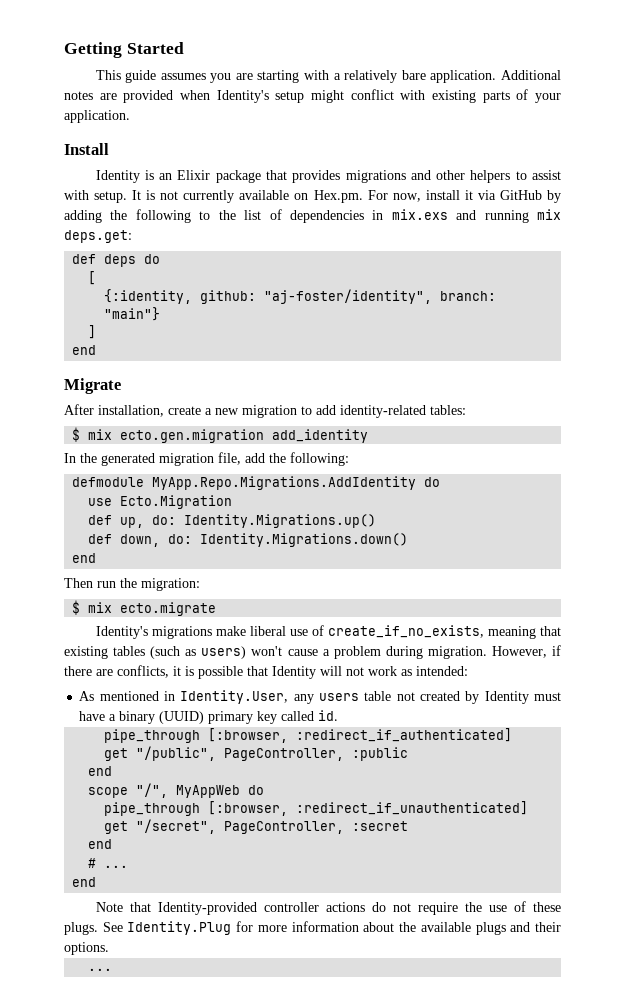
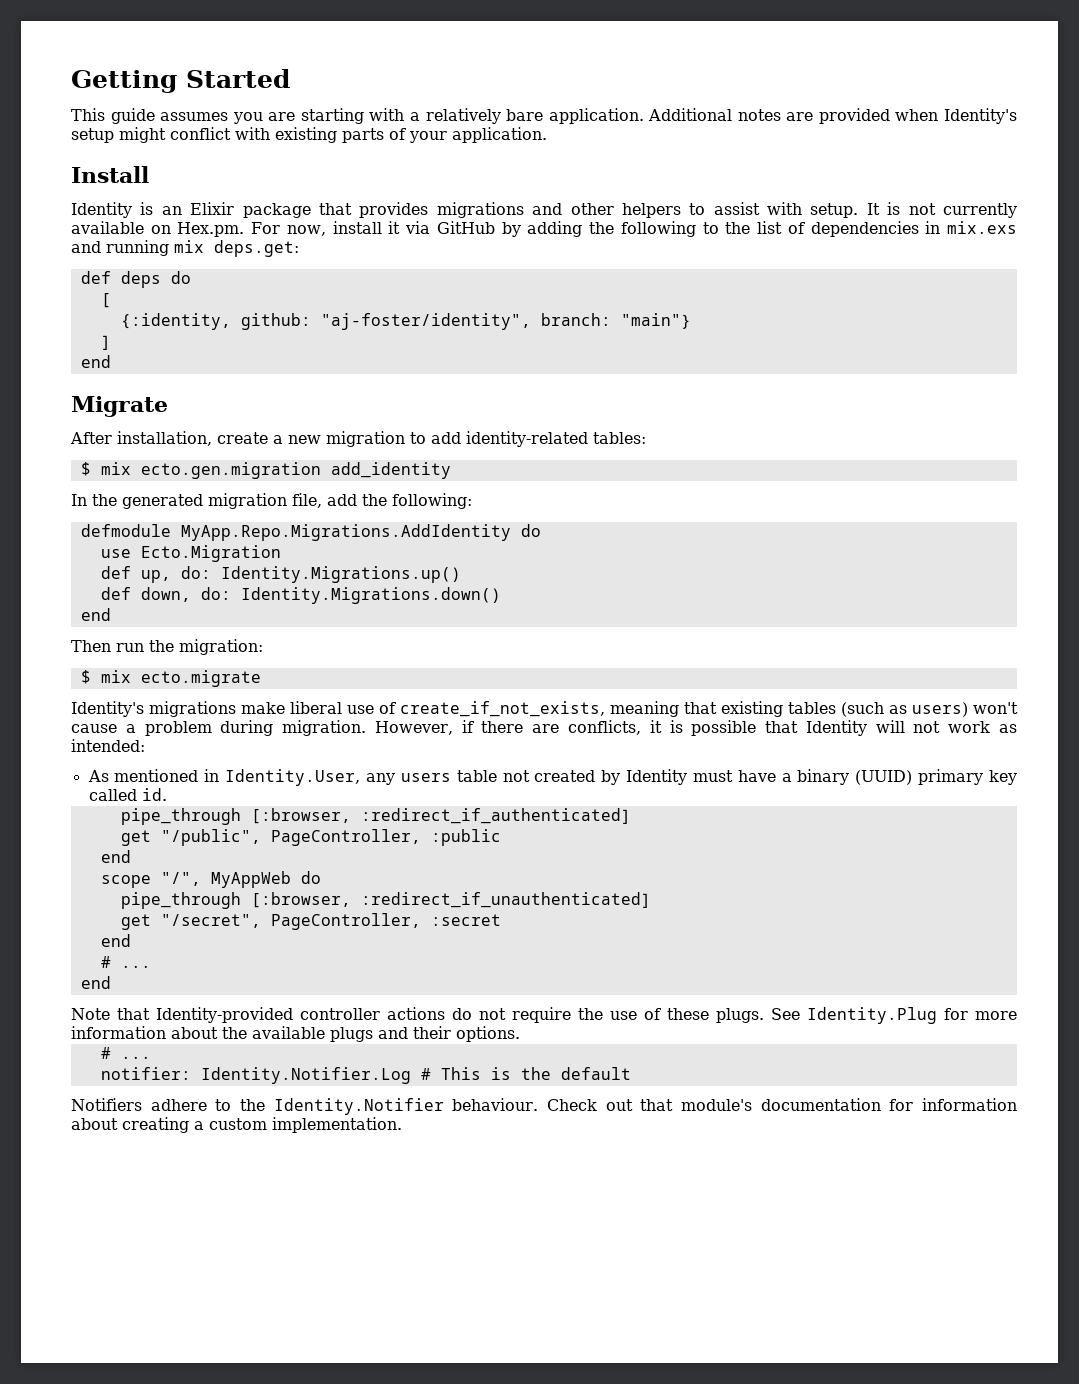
[327,625,484,638] create_if_no_exists, -> [400,701,605,717] create_if_not_exists,
[88,968,113,971] ... -> [100,1047,151,1059] [100,1067,631,1084] [71,1098,1017,1115] [71,1117,402,1133] # ... // notifier: Identity.Notifier.Log # This is the default // Notifiers adhere to the Identity.Notifier behaviour. Check out that module's documentation for information about creating a custom implementation.

